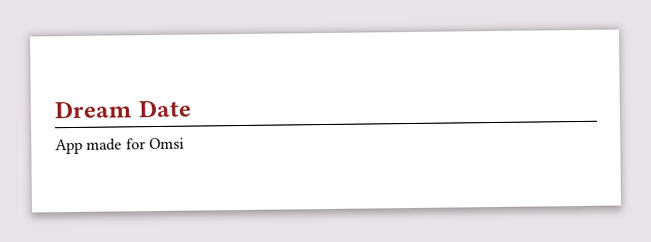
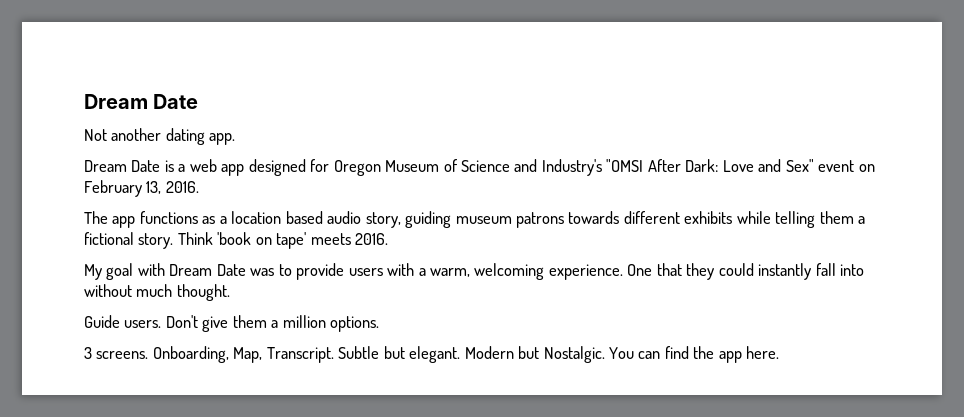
[55,137,185,155] App made for Omsi -> [84,128,236,145] [84,159,875,176] [84,180,199,197] [84,211,866,228] [84,232,389,249] [84,263,865,280] [84,284,230,301] [84,315,380,332] [84,346,780,363] Not another dating app. // Dream Date is a web app designed for Oregon Museum of Science and Industry's "OMSI After Dark: Love and Sex" event on February 13, 2016. // The app functions as a location based audio story, guiding museum patrons towards different exhibits while telling them a fictional story. Think 'book on tape' meets 2016. // My goal with Dream Date was to provide users with a warm, welcoming experience. One that they could instantly fall into without much thought. // Guide users. Don't give them a million options. // 3 screens. Onboarding, Map, Transcript. Subtle but elegant. Modern but Nostalgic. You can find the app here.

